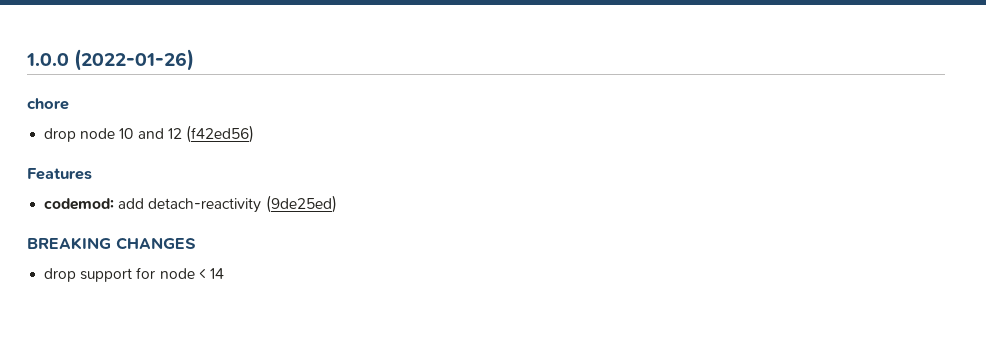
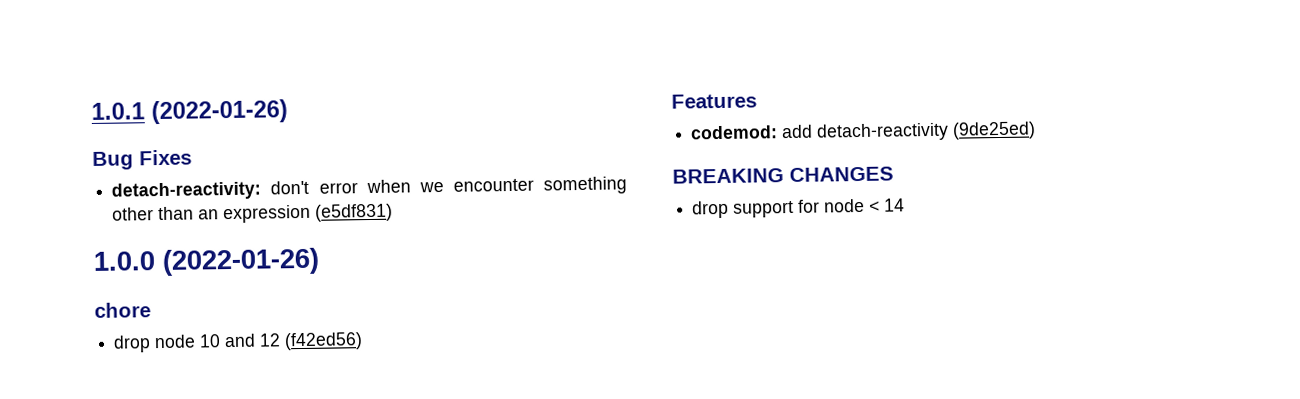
(26, 59) none -> [91,99,288,125] [92,149,192,170] [111,176,627,201] [112,203,394,224] 1.0.1 (2022-01-26) // Bug Fixes // detach-reactivity: don't error when we encounter something other than an expression (e5df831) //

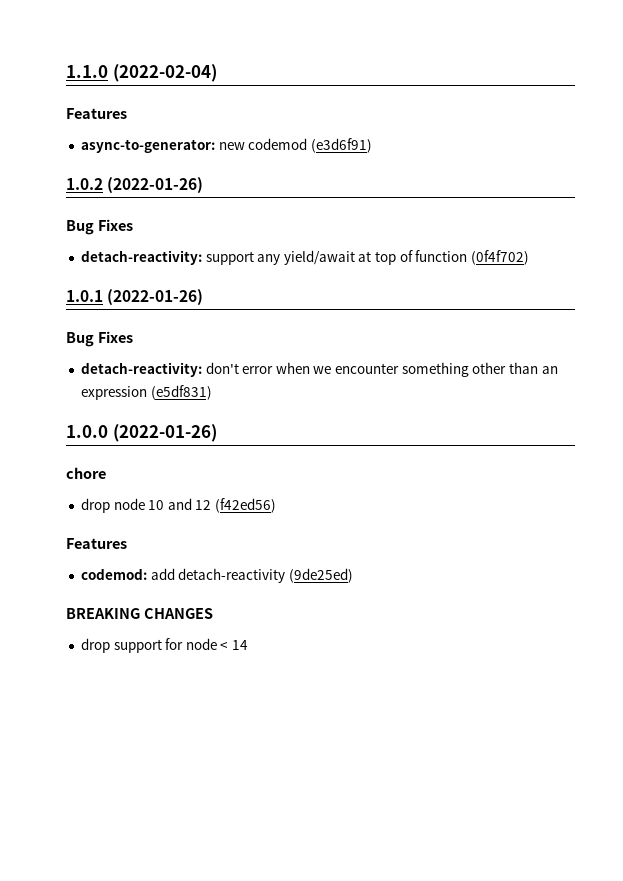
(91, 111) none -> [66,64,217,82] [66,108,127,119] [80,138,372,153] [66,177,204,194] [66,219,133,235] [80,250,530,265] 1.1.0 (2022-02-04) // Features // async-to-generator: new codemod (e3d6f91) // 1.0.2 (2022-01-26) // Bug Fixes // detach-reactivity: support any yield/await at top of function (0f4f702) //

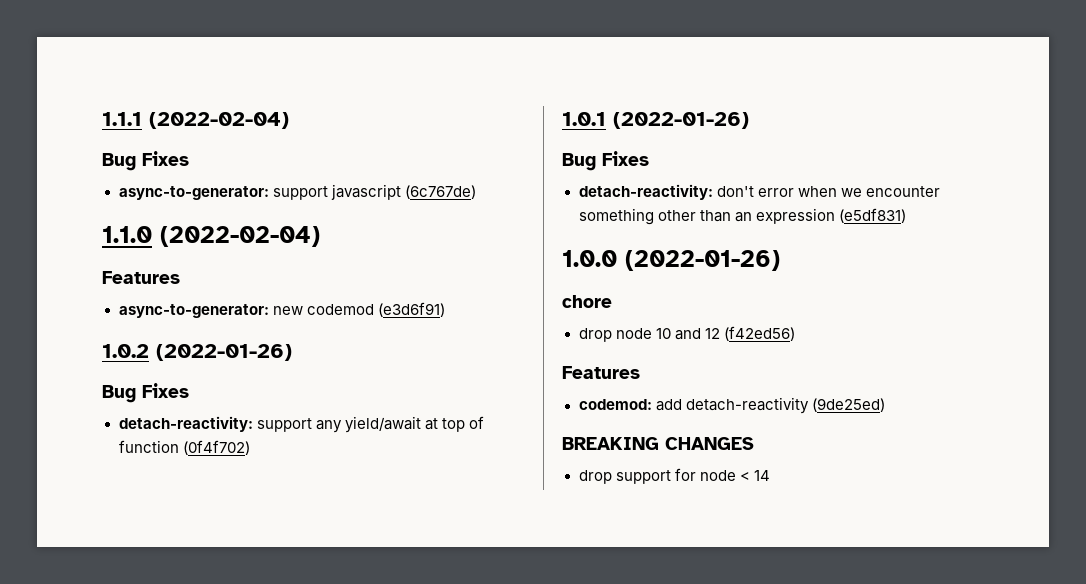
(66, 71) none -> [102,112,289,129] [102,151,189,171] [118,184,476,200] 1.1.1 (2022-02-04) // Bug Fixes // async-to-generator: support javascript (6c767de) //

